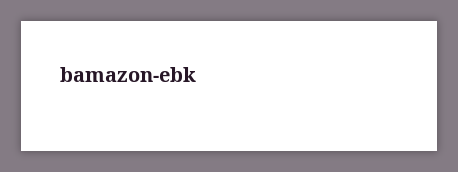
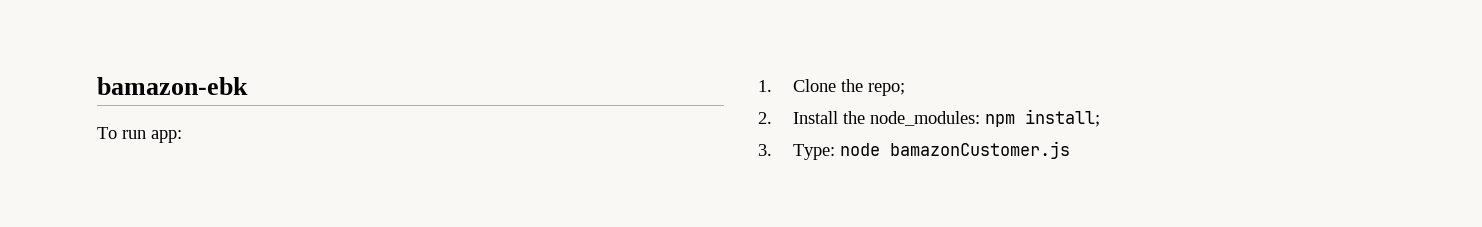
(196, 74) none -> [97,127,182,143] [758,79,906,96] [758,109,1101,127] [758,141,1071,160] // To run app: // 1. Clone the repo; // 2. Install the node_modules: npm install; // 3. Type: node bamazonCustomer.js

